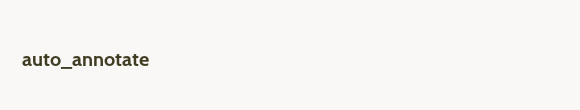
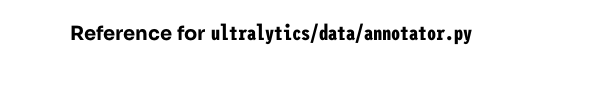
[22,54,149,69] auto_annotate -> [70,23,472,45] Reference for ultralytics/data/annotator.py

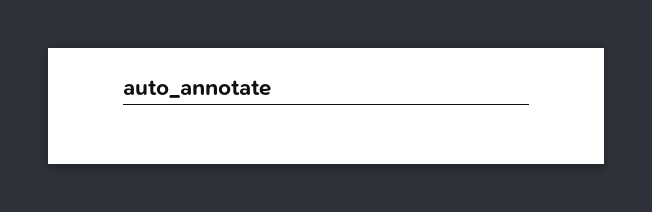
[70,23,472,45] Reference for ultralytics/data/annotator.py -> [123,80,271,98] auto_annotate

